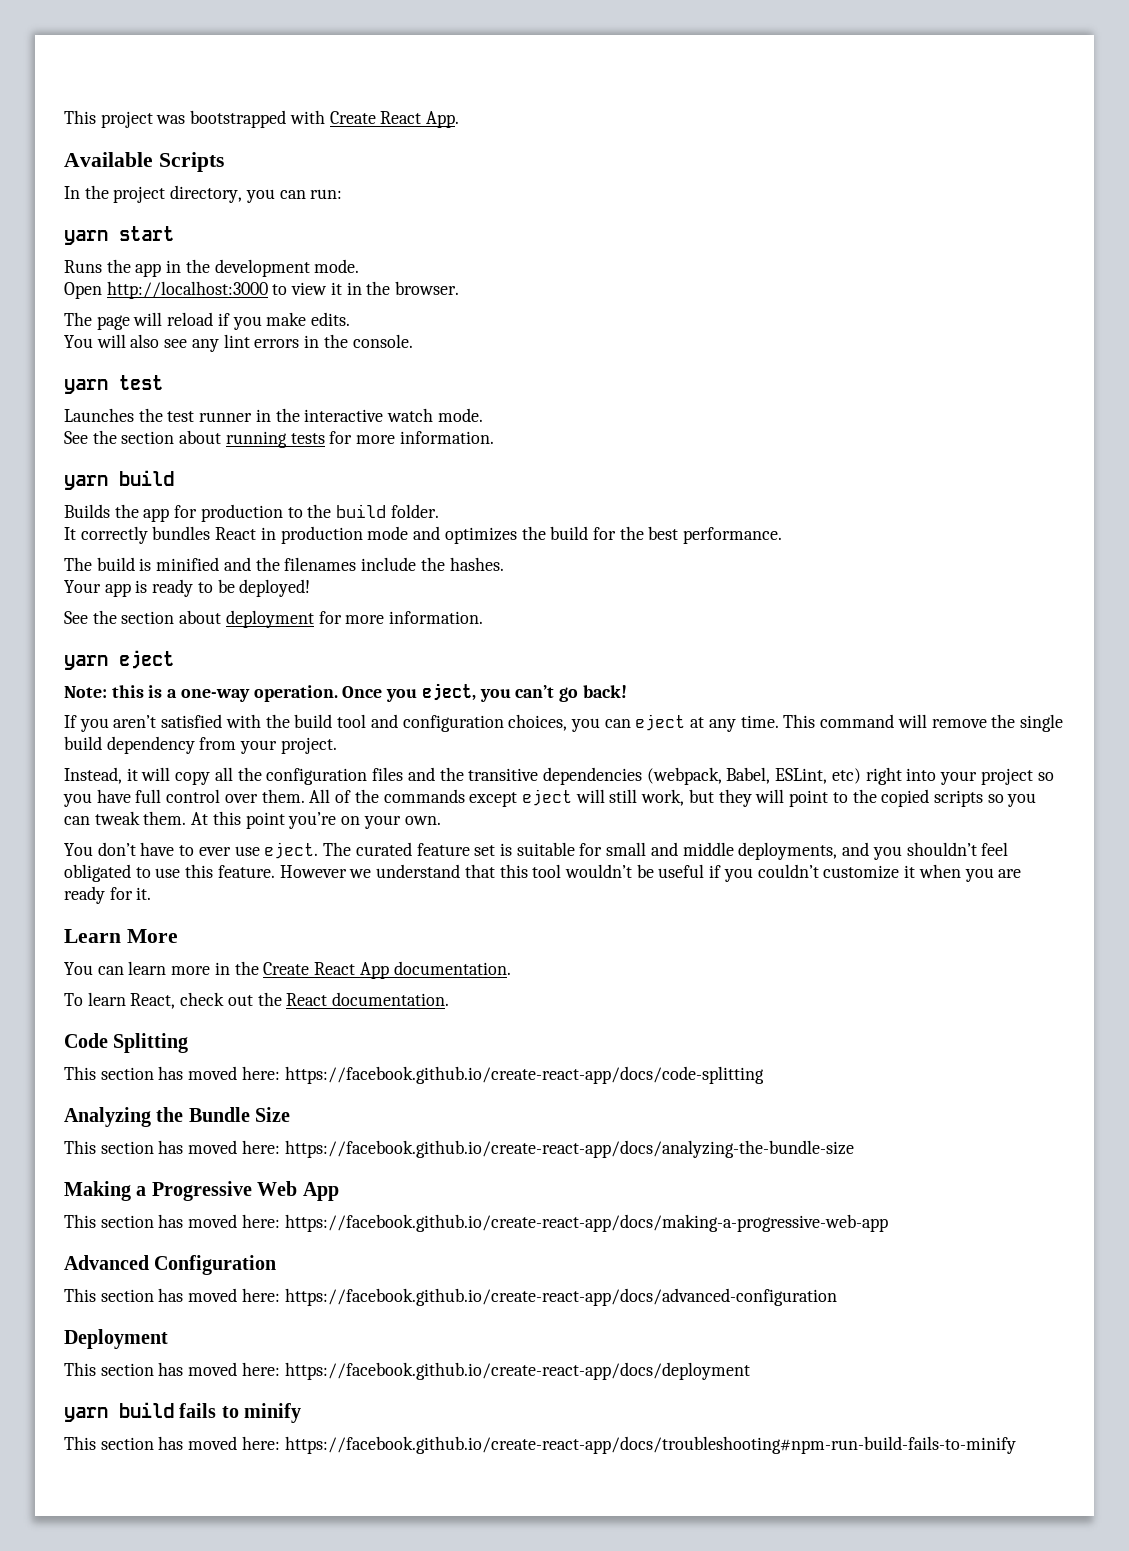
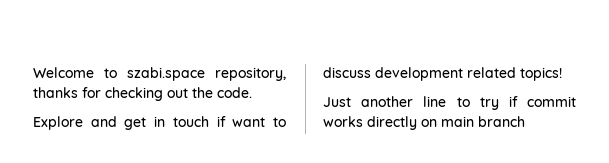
[64,110,460,128] [64,152,224,172] [64,185,343,203] [64,226,174,245] [64,259,360,277] [64,281,460,299] [64,312,351,330] [64,334,413,352] [64,375,163,394] [64,408,483,422] [64,430,494,448] [64,470,174,490] [64,504,439,522] [64,526,783,544] [64,557,504,571] [64,579,311,597] [64,610,484,628] [64,650,174,670] [64,683,627,702] [64,714,1063,732] [64,736,337,754] [64,767,1054,785] [63,789,1037,807] [64,811,441,829] [64,842,1009,860] [64,864,1022,882] [64,886,152,904] [64,929,178,943] [64,961,511,979] [64,992,450,1009] [64,1033,189,1053] [64,1066,764,1084] [64,1107,291,1127] [64,1140,854,1158] [64,1181,339,1201] [64,1214,888,1232] [64,1255,277,1275] [64,1288,837,1306] [64,1329,168,1349] [64,1362,750,1380] [64,1402,302,1423] [64,1436,1016,1454] This project was bootstrapped with Create React App. // Available Scripts // In the project directory, you can run: // yarn start // Runs the app in the development mode. // Open http://localhost:3000 to view it in the browser. // The page will reload if you make edits. // You will also see any lint errors in the console. // yarn test // Launches the test runner in the interactive watch mode. // See the section about running tests for more information. // yarn build // Builds the app for production to the build folder. // It correctly bundles React in production mode and optimizes the build for the best performance. // The build is minified and the filenames include the hashes. // Your app is ready to be deployed! // See the section about deployment for more information. // yarn eject // Note: this is a one-way operation. Once you eject, you can’t go back! // If you aren’t satisfied with the build tool and configuration choices, you can eject at any time. This command will remove the single build dependency from your project. // Instead, it will copy all the configuration files and the transitive dependencies (webpack, Babel, ESLint, etc) right into your project so you have full control over them. All of the commands except eject will still work, but they will point to the copied scripts so you can tweak them. At this point you’re on your own. // You don’t have to ever use eject. The curated feature set is suitable for small and middle deployments, and you shouldn’t feel obligated to use this feature. However we understand that this tool wouldn’t be useful if you couldn’t customize it when you are ready for it. // Learn More // You can learn more in the Create React App documentation. // To learn React, check out the React documentation. // Code Splitting // This section has moved here: https://facebook.github.io/create-react-app/docs/code-splitting // Analyzing the Bundle Size // This section has moved here: https://facebook.github.io/create-react-app/docs/analyzing-the-bundle-size // Making a Progressive Web App // This section has moved here: https://facebook.github.io/create-react-app/docs/making-a-progressive-web-app // Advanced Configuration // This section has moved here: https://facebook.github.io/create-react-app/docs/advanced-configuration // Deployment // This section has moved here: https://facebook.github.io/create-react-app/docs/deployment // yarn build fails to minify // This section has moved here: https://facebook.github.io/create-react-app/docs/troubleshooting#npm-run-build-fails-to-minify -> [33,67,286,81] [33,87,252,101] [33,116,286,130] [323,67,562,81] [323,96,576,110] [323,116,525,130] Welcome to szabi.space repository, thanks for checking out the code. // Explore and get in touch if want to discuss development related topics! // Just another line to try if commit works directly on main branch

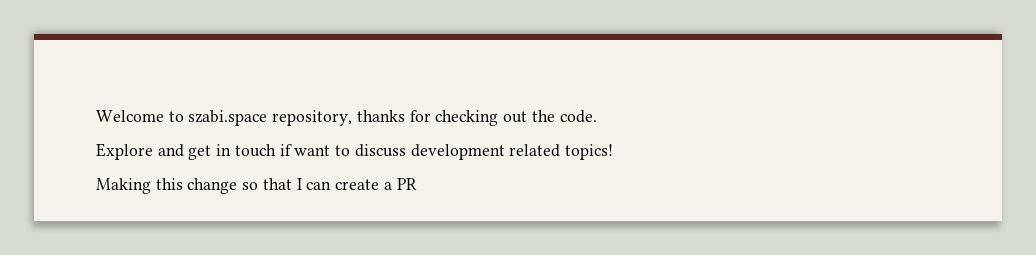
[323,96,576,110] [323,116,525,130] Just another line to try if commit works directly on main branch -> [96,178,417,194] Making this change so that I can create a PR

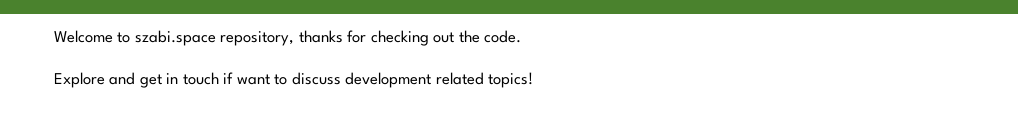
[96,178,417,194] // Making this change so that I can create a PR -> (534, 80) none

